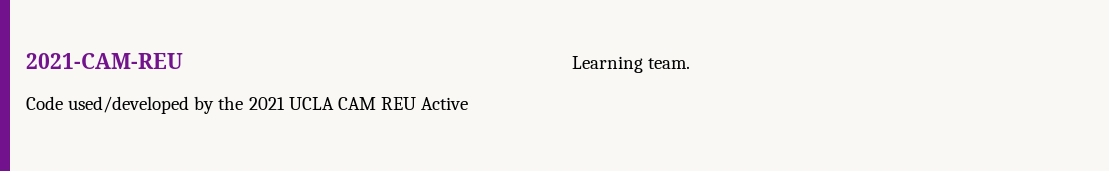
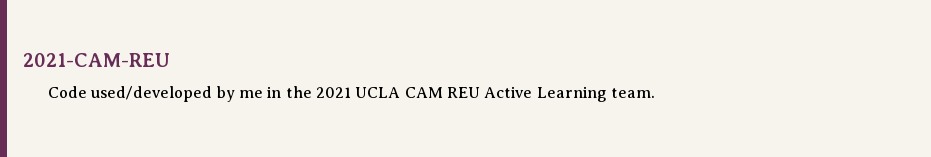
(215, 105) none -> [239,86,282,98] me in

